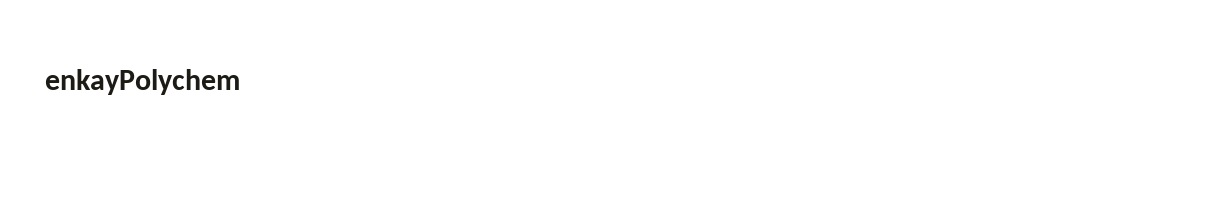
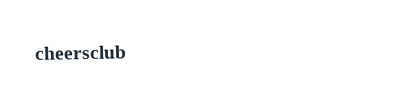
[45,69,240,95] enkayPolychem -> [34,45,127,60] cheersclub

